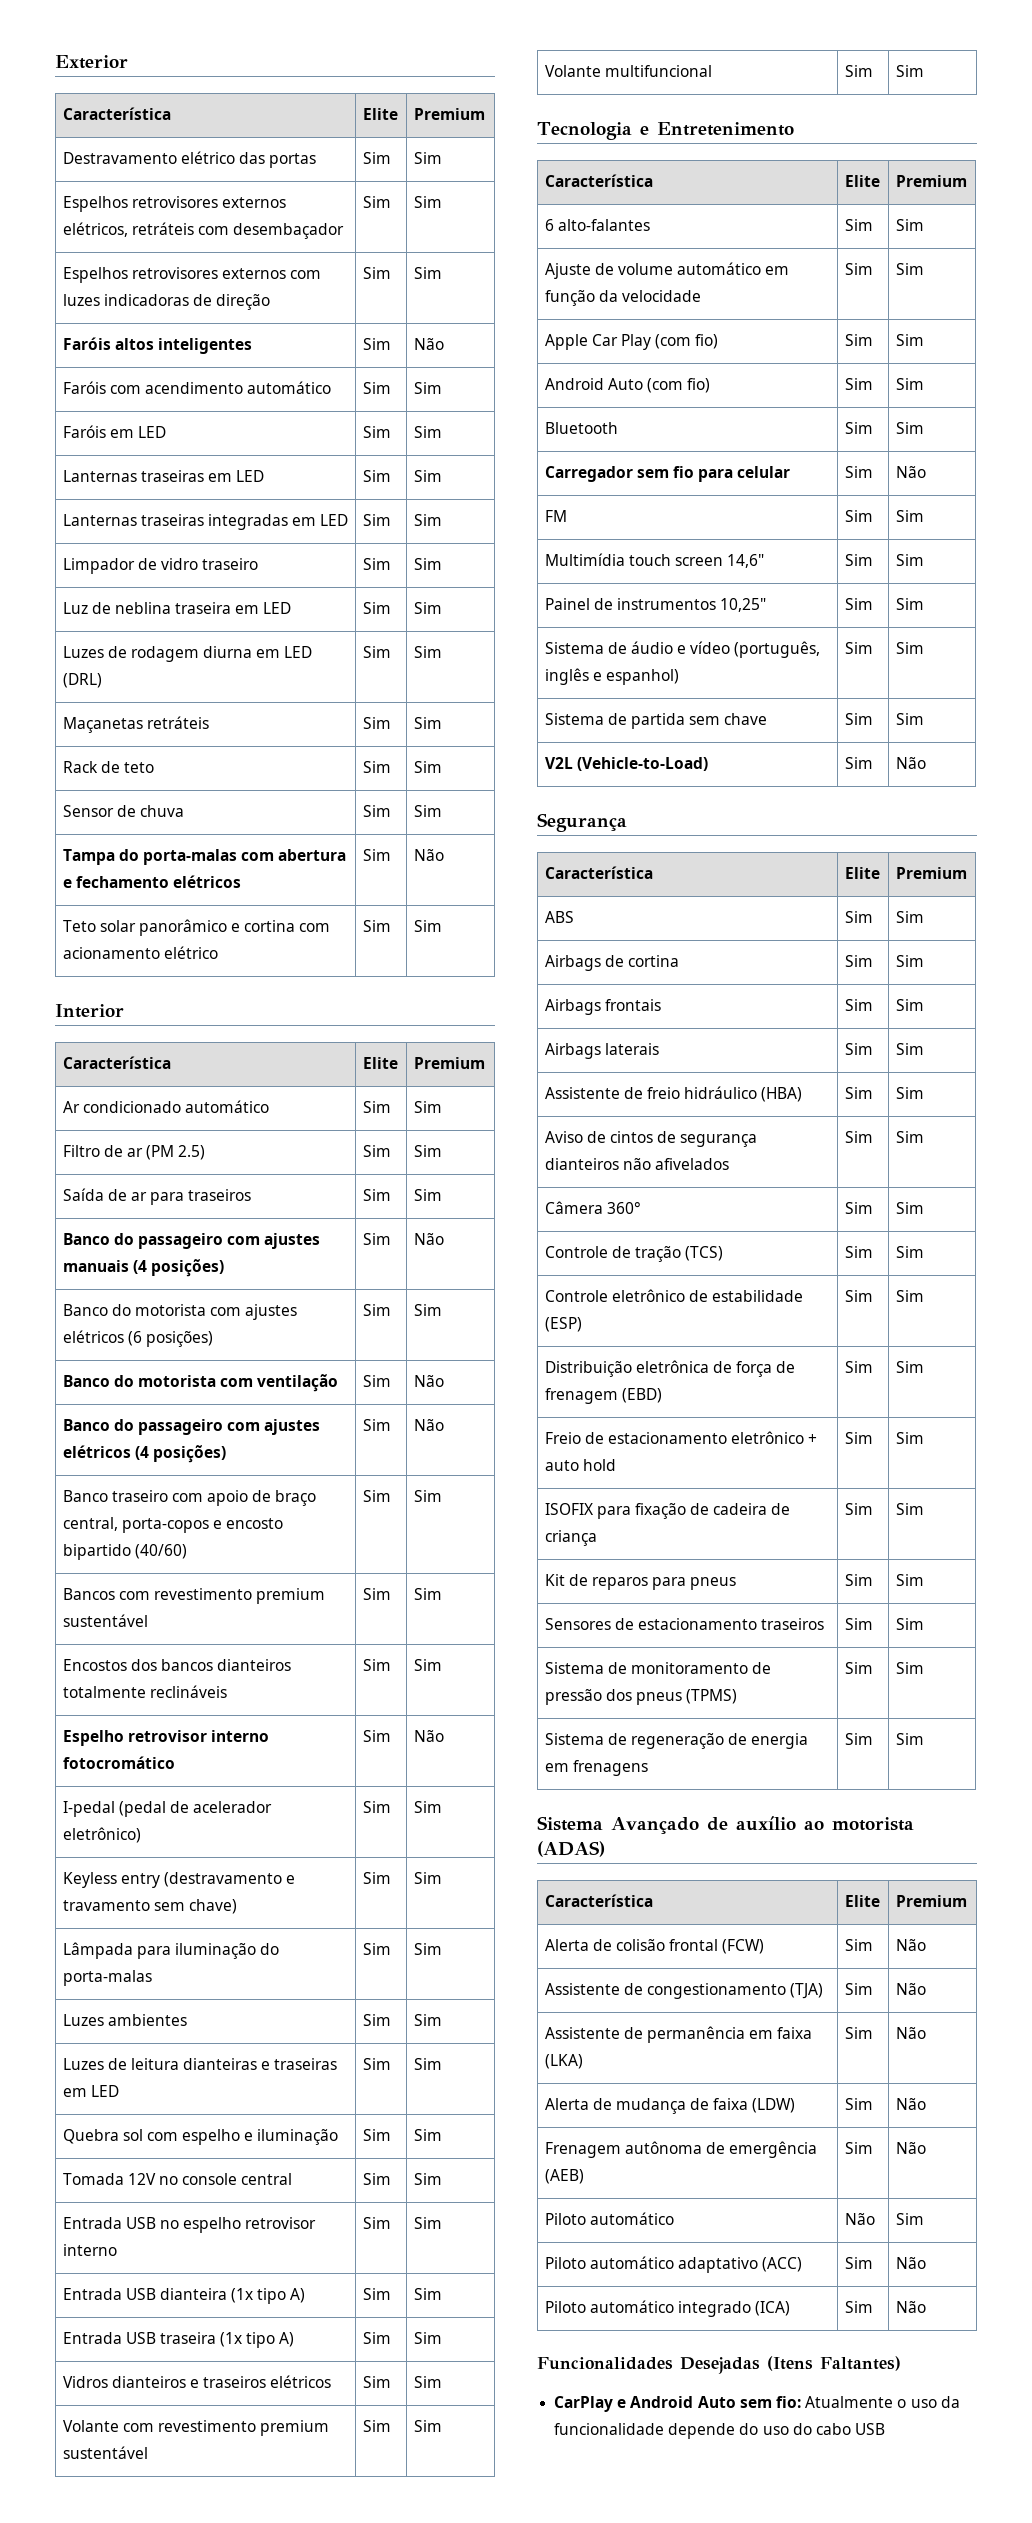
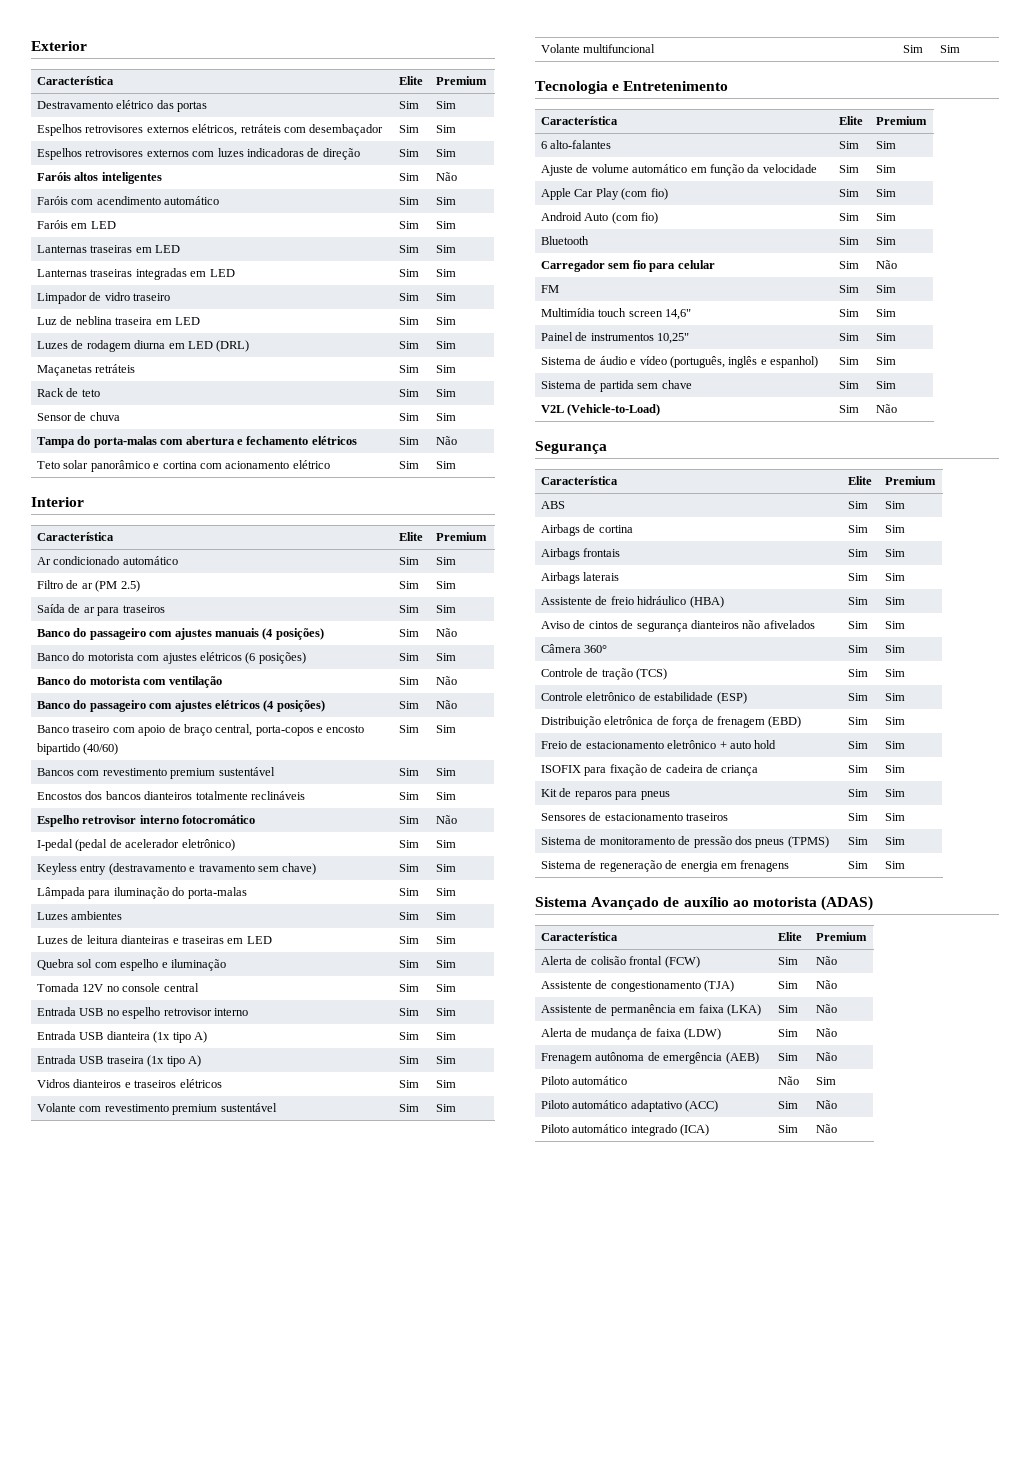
[537,2356,901,2374] [554,2396,960,2412] [554,2423,886,2439] // Funcionalidades Desejadas (Itens Faltantes) // CarPlay e Android Auto sem fio: Atualmente o uso da funcionalidade depende do uso do cabo USB -> (838, 1128) none

